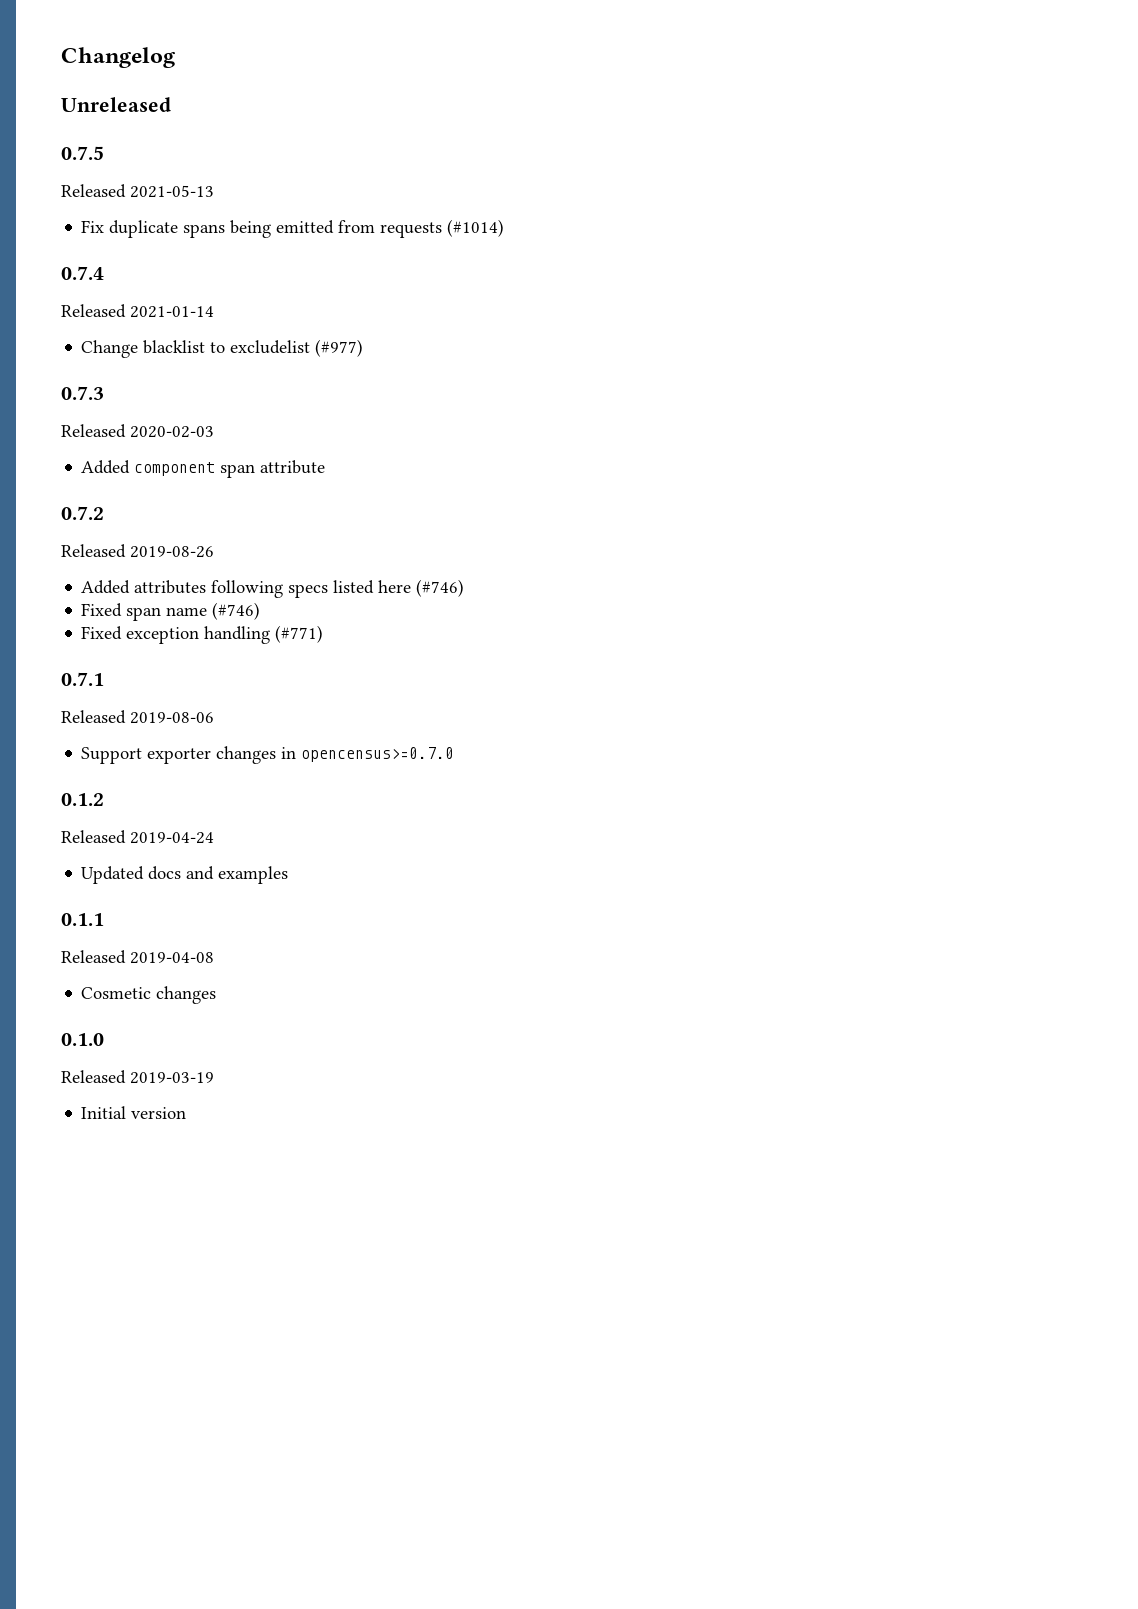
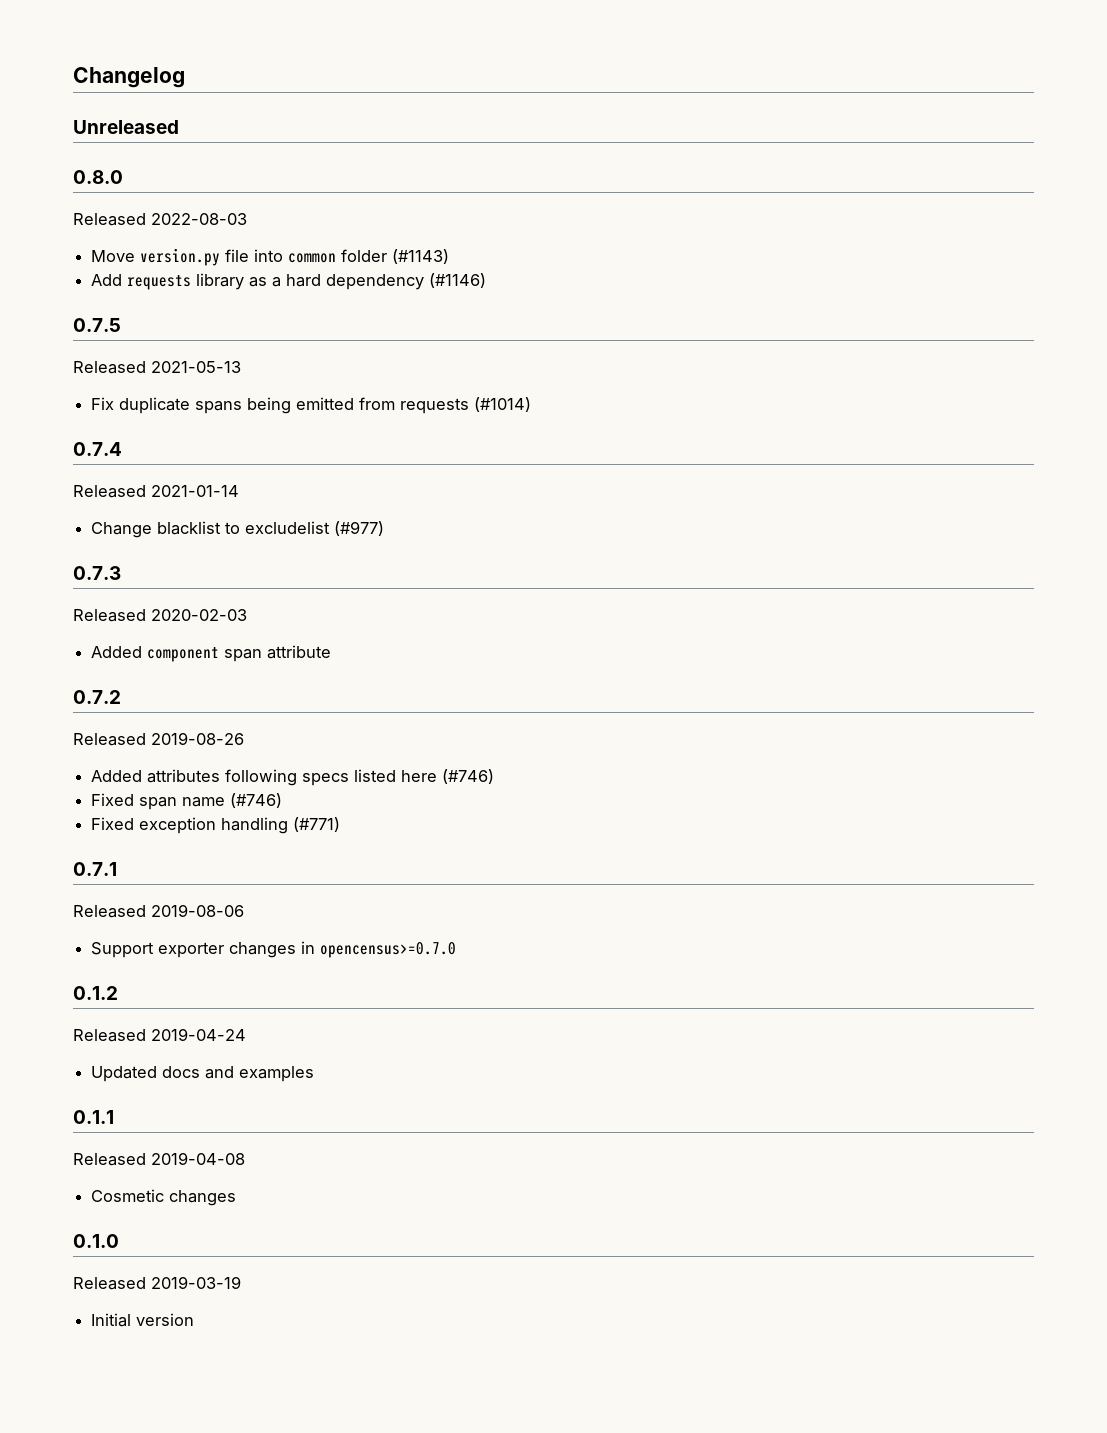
(171, 104) none -> [73,170,123,184] [73,213,247,226] [91,248,450,266] [91,273,487,290] // 0.8.0 // Released 2022-08-03 // Move version.py file into common folder (#1143) // Add requests library as a hard dependency (#1146)

